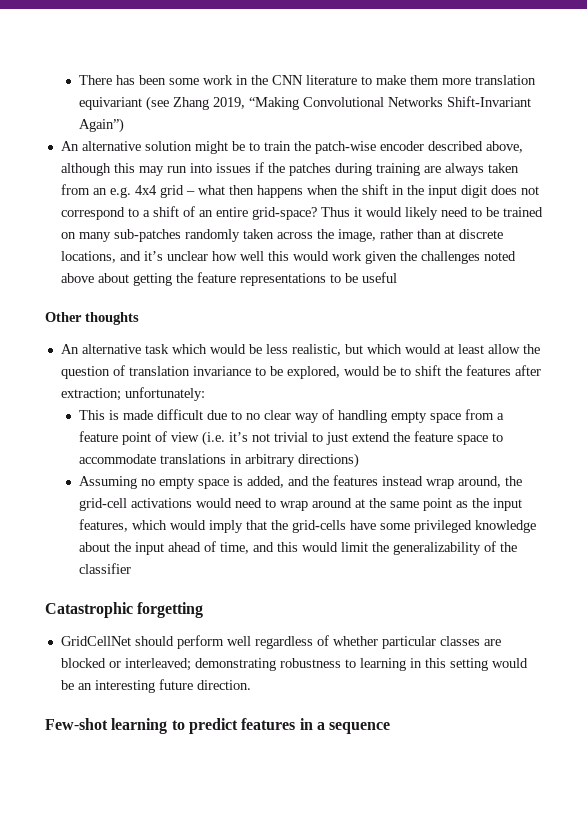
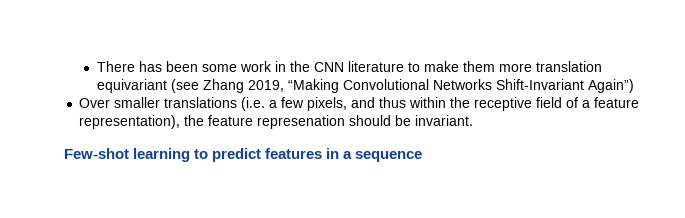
[60,141,523,154] [60,162,519,176] [60,184,539,198] [60,206,543,220] [60,229,503,242] [60,251,516,264] [60,272,397,286] [45,312,139,325] [60,344,540,356] [60,365,541,379] [60,387,205,401] [78,409,504,423] [78,431,503,446] [78,453,359,468] [78,475,522,489] [78,498,522,511] [78,519,536,533] [78,541,517,555] [78,563,131,574] [45,602,204,618] [60,635,501,649] [60,658,528,671] [60,679,251,693] An alternative solution might be to train the patch-wise encoder described above, although this may run into issues if the patches during training are always taken from an e.g. 4x4 grid – what then happens when the shift in the input digit does not correspond to a shift of an entire grid-space? Thus it would likely need to be trained on many sub-patches randomly taken across the image, rather than at discrete locations, and it’s unclear how well this would work given the challenges noted above about getting the feature representations to be useful // Other thoughts // An alternative task which would be less realistic, but which would at least allow the question of translation invariance to be explored, would be to shift the features after extraction; unfortunately: // This is made difficult due to no clear way of handling empty space from a feature point of view (i.e. it’s not trivial to just extend the feature space to accommodate translations in arbitrary directions) // Assuming no empty space is added, and the features instead wrap around, the grid-cell activations would need to wrap around at the same point as the input features, which would imply that the grid-cells have some privileged knowledge about the input ahead of time, and this would limit the generalizability of the classifier // Catastrophic forgetting // GridCellNet should perform well regardless of whether particular classes are blocked or interleaved; demonstrating robustness to learning in this setting would be an interesting future direction. -> [79,97,640,111] [79,115,474,129] Over smaller translations (i.e. a few pixels, and thus within the receptive field of a feature representation), the feature represenation should be invariant.

